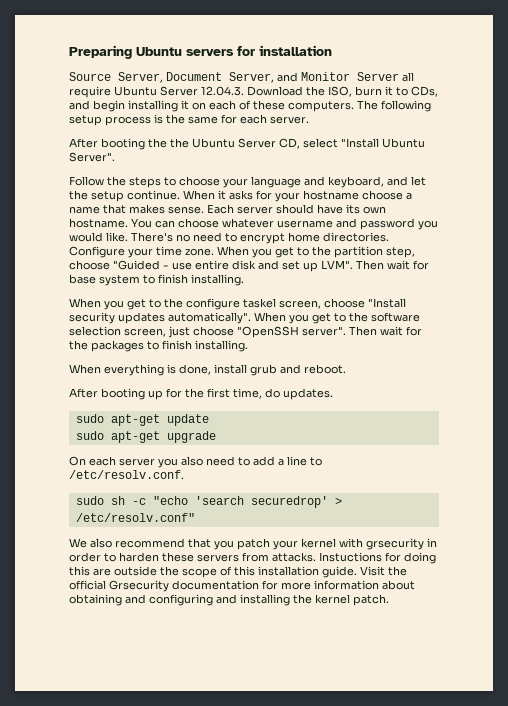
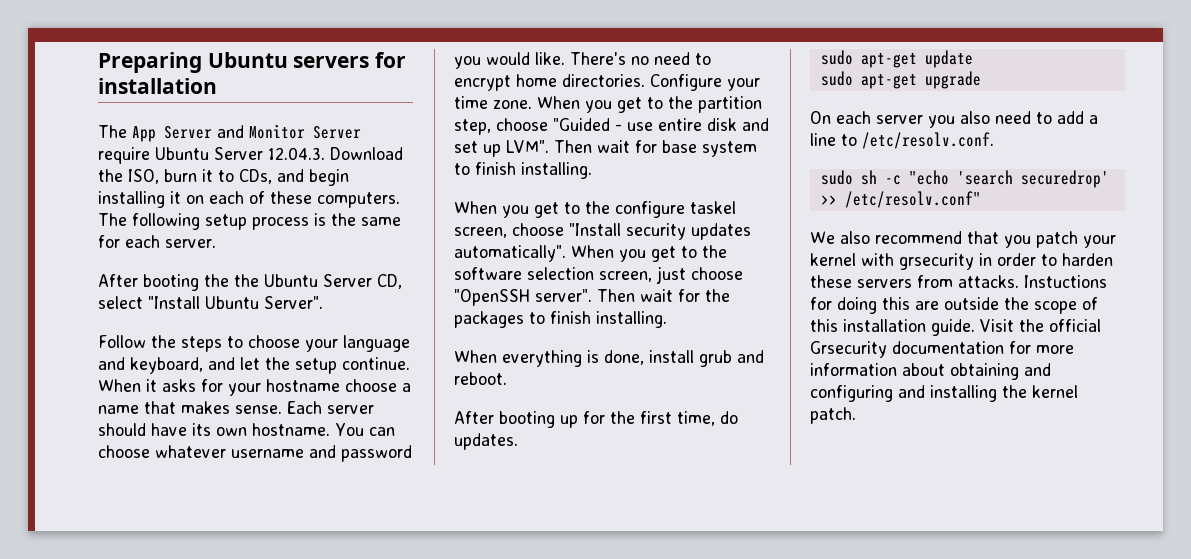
[69,72,274,83] Source Server, Document Server, -> [98,125,212,142] The App Server
[402,72,414,82] all -> (361, 132) none
[334,498,342,505] > -> [820,195,837,205] >>

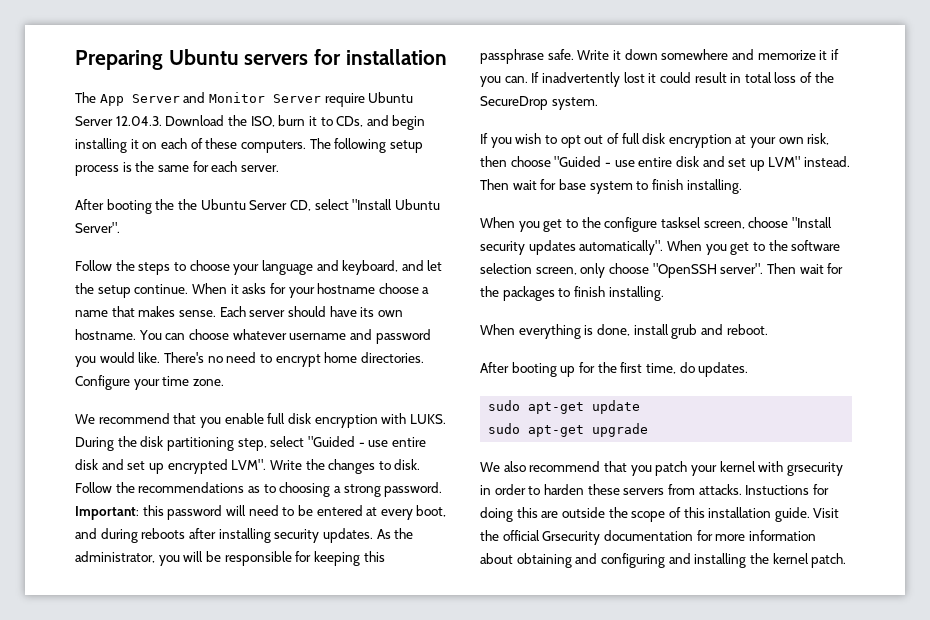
[537,96,762,113] [454,119,491,135] When you get to the partition step, -> [75,413,446,428] [75,436,426,451] [75,459,421,474] [75,482,443,497] [75,505,447,520] [75,528,414,543] [75,551,385,566] [480,49,839,64] [480,72,834,87] [480,96,598,110] [480,133,830,148] [480,156,507,167] // We recommend that you enable full disk encryption with LUKS. During the disk partitioning step, select "Guided - use entire disk and set up encrypted LVM". Write the changes to disk. Follow the recommendations as to choosing a strong password. Important: this password will need to be entered at every boot, and during reboots after installing security updates. As the administrator, you will be responsible for keeping this passphrase safe. Write it down somewhere and memorize it if you can. If inadvertently lost it could result in total loss of the SecureDrop system. // If you wish to opt out of full disk encryption at your own risk, then
[506,140,549,153] LVM". -> [768,156,851,167] LVM" instead.
[690,201,736,214] taskel -> [660,217,701,228] tasksel
[656,266,686,284] just -> [580,263,606,278] only
[810,111,1098,128] [810,132,994,149] [820,170,1109,188] [820,191,981,208] // On each server you also need to add a line to /etc/resolv.conf. // sudo sh -c "echo 'search securedrop' >> /etc/resolv.conf" -> (649, 430) none

